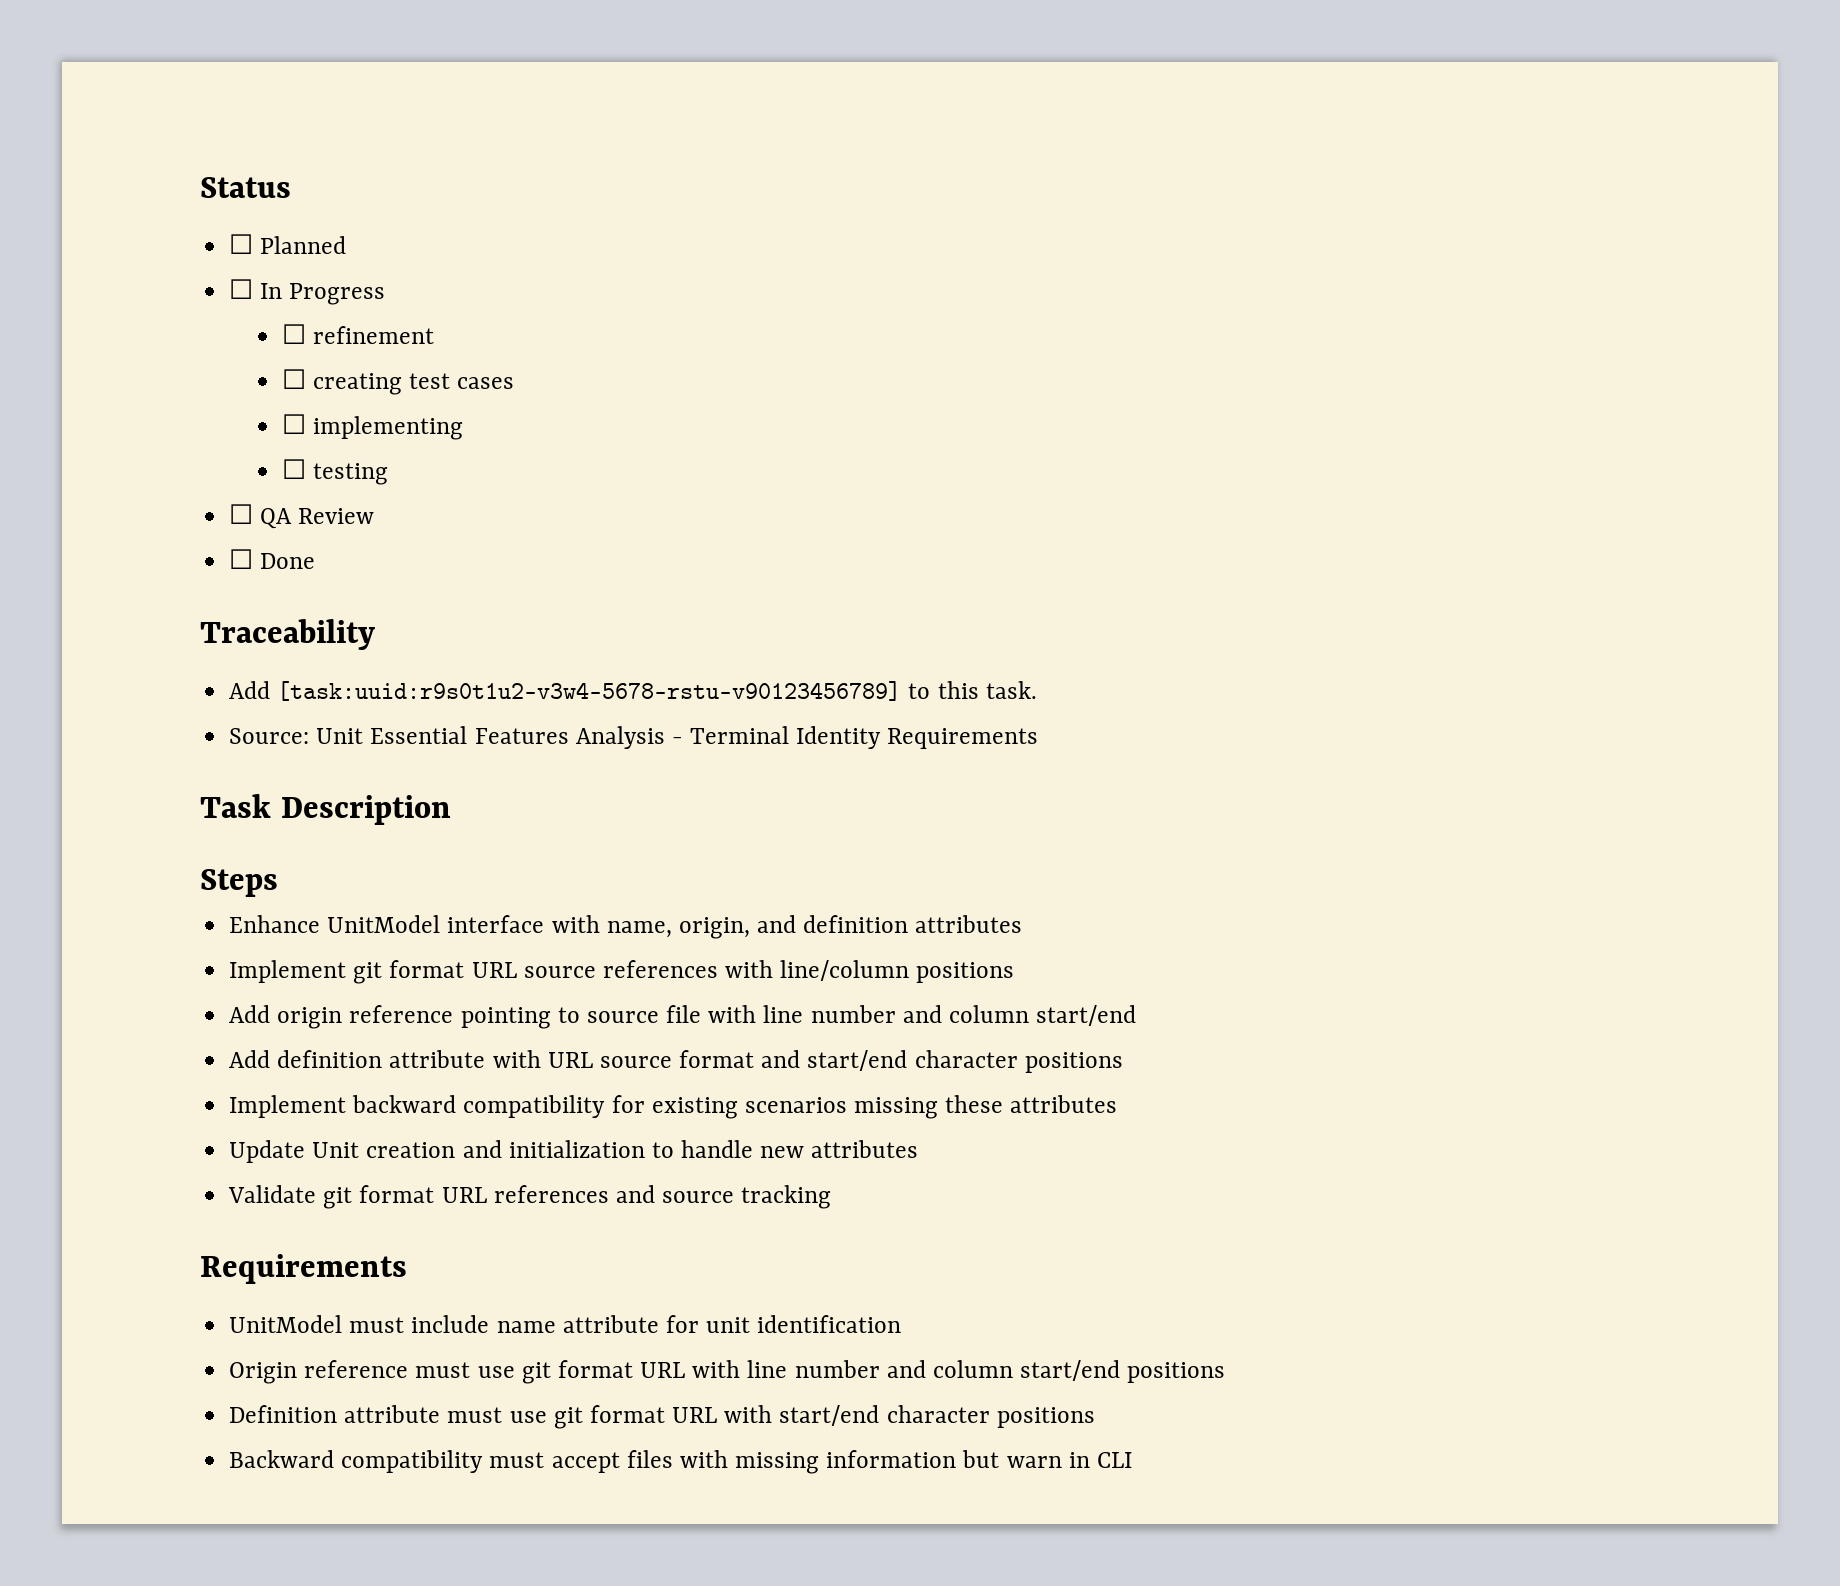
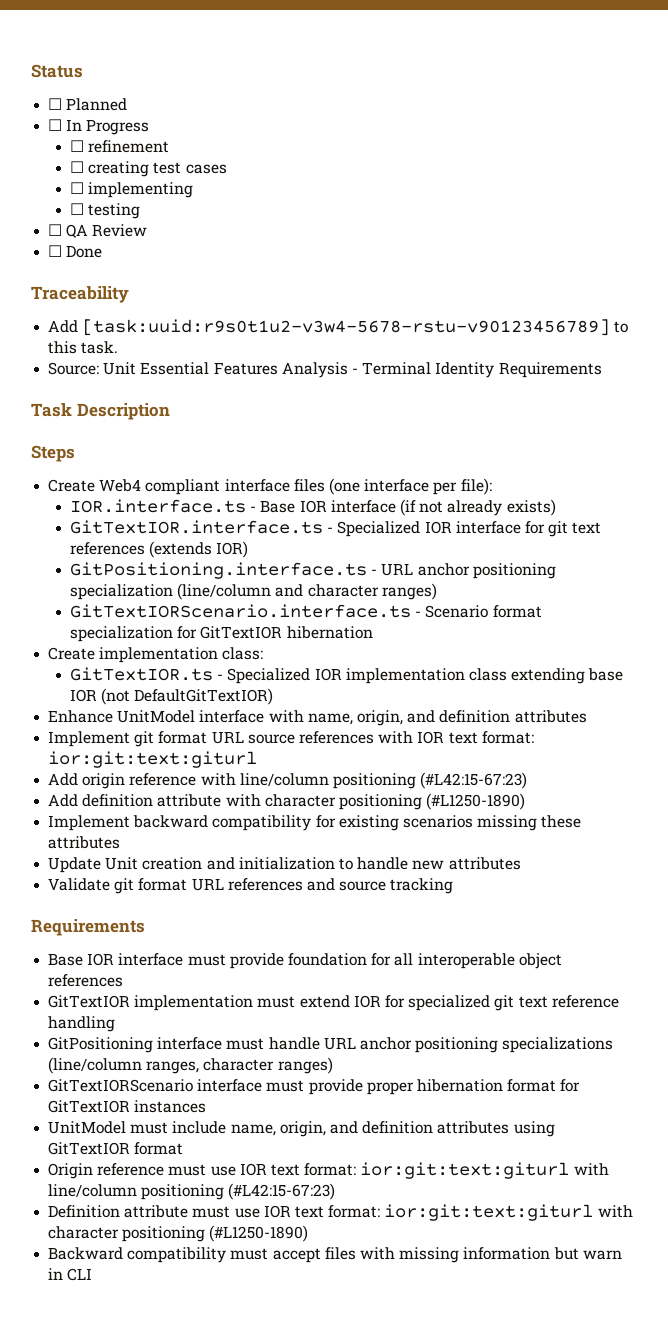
(278, 883) none -> [48,478,492,495] [70,499,556,516] [70,520,602,537] [70,541,249,558] [70,562,556,579] [70,583,437,600] [70,604,542,618] [70,626,373,642] [48,647,264,663] [70,667,624,684] [70,688,274,705] // Create Web4 compliant interface files (one interface per file): // IOR.interface.ts - Base IOR interface (if not already exists) // GitTextIOR.interface.ts - Specialized IOR interface for git text references (extends IOR) // GitPositioning.interface.ts - URL anchor positioning specialization (line/column and character ranges) // GitTextIORScenario.interface.ts - Scenario format specialization for GitTextIOR hibernation // Create implementation class: // GitTextIOR.ts - Specialized IOR implementation class extending base IOR (not DefaultGitTextIOR)
[780,960,1015,983] line/column positions -> [417,731,534,744] [48,751,258,768] IOR text format: ior:git:text:giturl
[460,1005,1137,1029] [229,1050,1123,1073] pointing to source file with line number and column start/end // Add definition attribute with URL source format and start/end character positions -> [200,772,528,789] [48,793,526,810] with line/column positioning (#L42:15-67:23) // Add definition attribute with character positioning (#L1250-1890)
[229,1315,902,1333] [229,1360,1226,1384] [229,1405,1095,1429] UnitModel must include name attribute for unit identification // Origin reference must use git format URL with line number and column start/end positions // Definition attribute must use git format URL with start/end character positions -> [48,953,562,969] [48,974,124,987] [48,995,619,1011] [48,1016,116,1032] [48,1037,614,1053] [48,1057,333,1074] [48,1079,581,1095] [48,1100,207,1113] [48,1121,555,1137] [48,1142,184,1155] [48,1162,609,1179] [48,1183,336,1200] [48,1204,633,1221] [48,1225,309,1242] Base IOR interface must provide foundation for all interoperable object references // GitTextIOR implementation must extend IOR for specialized git text reference handling // GitPositioning interface must handle URL anchor positioning specializations (line/column ranges, character ranges) // GitTextIORScenario interface must provide proper hibernation format for GitTextIOR instances // UnitModel must include name, origin, and definition attributes using GitTextIOR format // Origin reference must use IOR text format: ior:git:text:giturl with line/column positioning (#L42:15-67:23) // Definition attribute must use IOR text format: ior:git:text:giturl with character positioning (#L1250-1890)

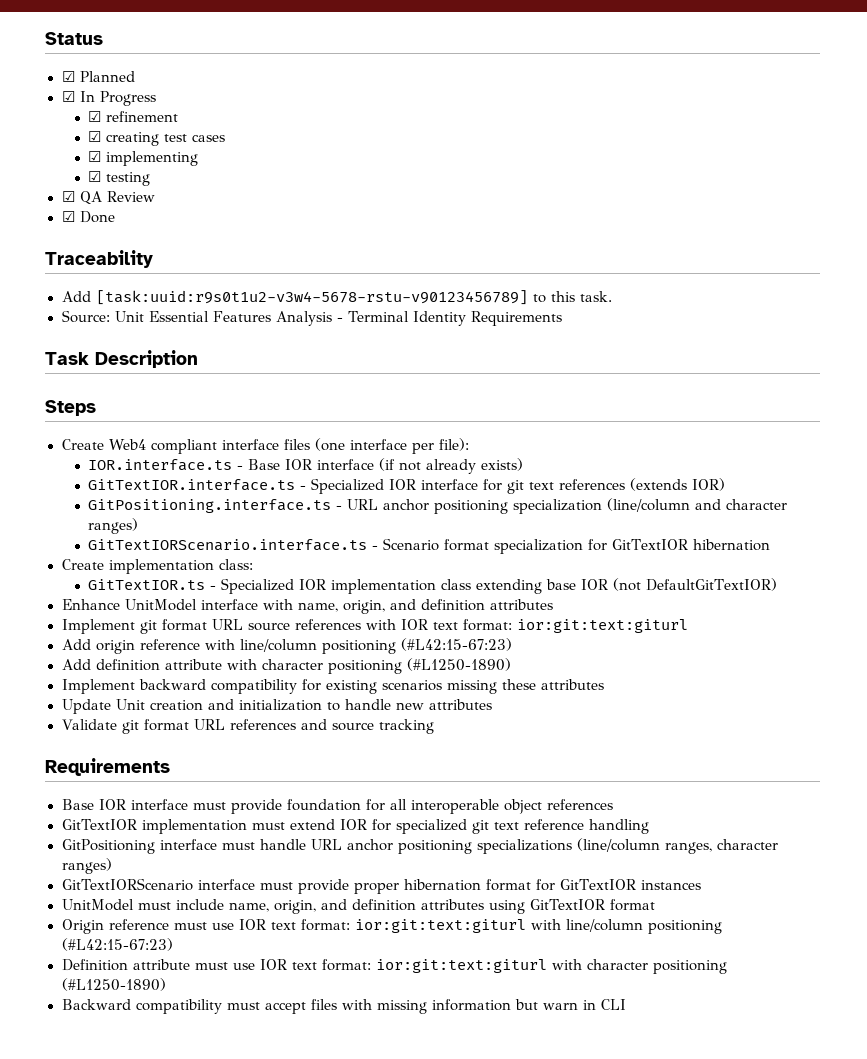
[48,98,63,110] ☐ -> [61,71,75,82] ☑
[48,119,63,131] ☐ -> [61,91,75,102] ☑
[70,140,85,152] ☐ -> [88,111,102,122] ☑
[70,161,85,173] ☐ -> [88,131,102,142] ☑
[70,182,85,194] ☐ -> [88,151,102,162] ☑
[70,203,85,215] ☐ -> [88,171,102,182] ☑
[48,224,63,236] ☐ -> [61,191,75,202] ☑
[48,245,63,257] ☐ -> [61,211,75,222] ☑

